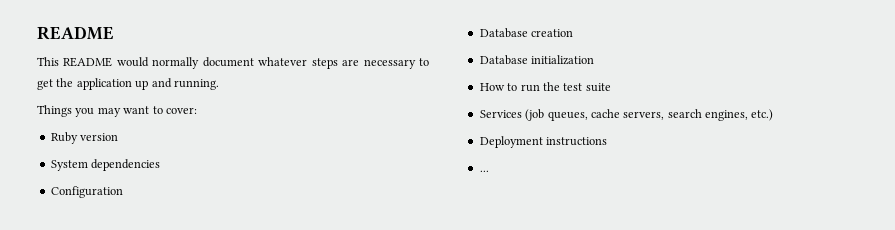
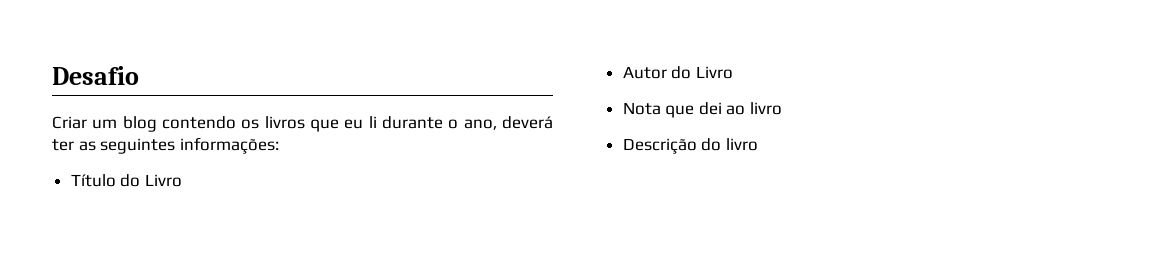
[37,26,114,40] [37,57,430,69] [37,78,219,90] [37,105,197,117] [50,132,119,144] [50,159,161,171] [50,186,123,198] [479,28,574,38] [479,55,595,65] [479,82,611,92] [479,109,774,121] [479,136,608,148] [479,170,489,172] README // This README would normally document whatever steps are necessary to get the application up and running. // Things you may want to cover: // Ruby version // System dependencies // Configuration // Database creation // Database initialization // How to run the test suite // Services (job queues, cache servers, search engines, etc.) // Deployment instructions // ... -> [52,66,139,85] [52,116,553,132] [52,137,279,154] [70,174,182,187] [622,66,733,79] [622,102,783,118] [622,138,758,154] Desafio // Criar um blog contendo os livros que eu li durante o ano, deverá ter as seguintes informações: // Título do Livro // Autor do Livro // Nota que dei ao livro // Descrição do livro

